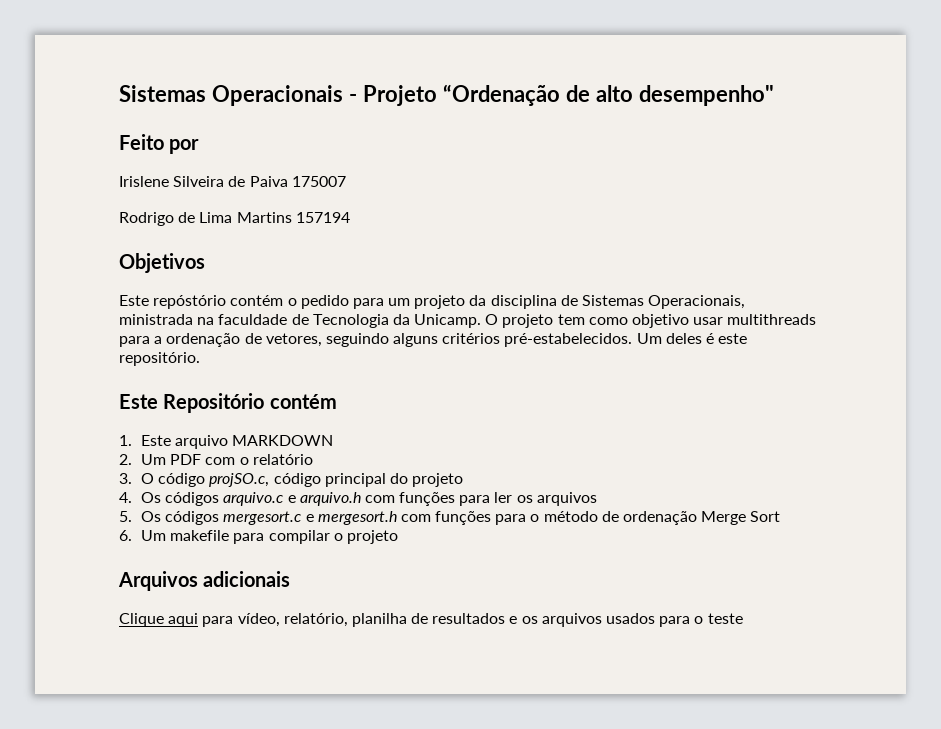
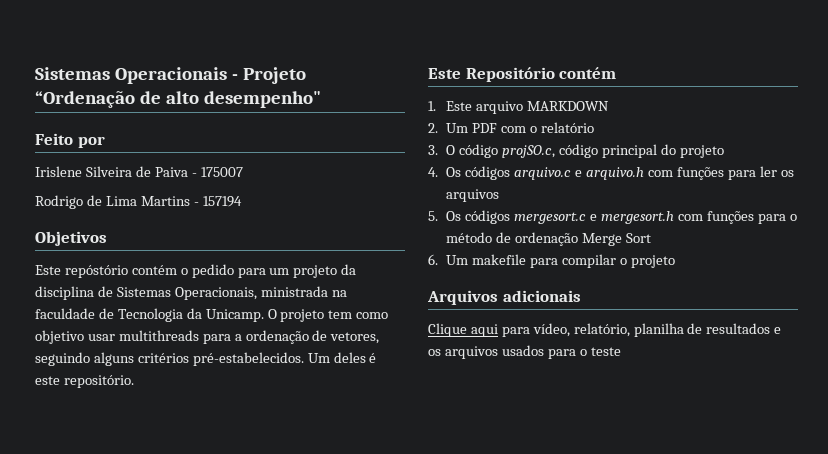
(288, 181) none -> [191,173,197,177] -
(292, 217) none -> [193,202,199,206] -

